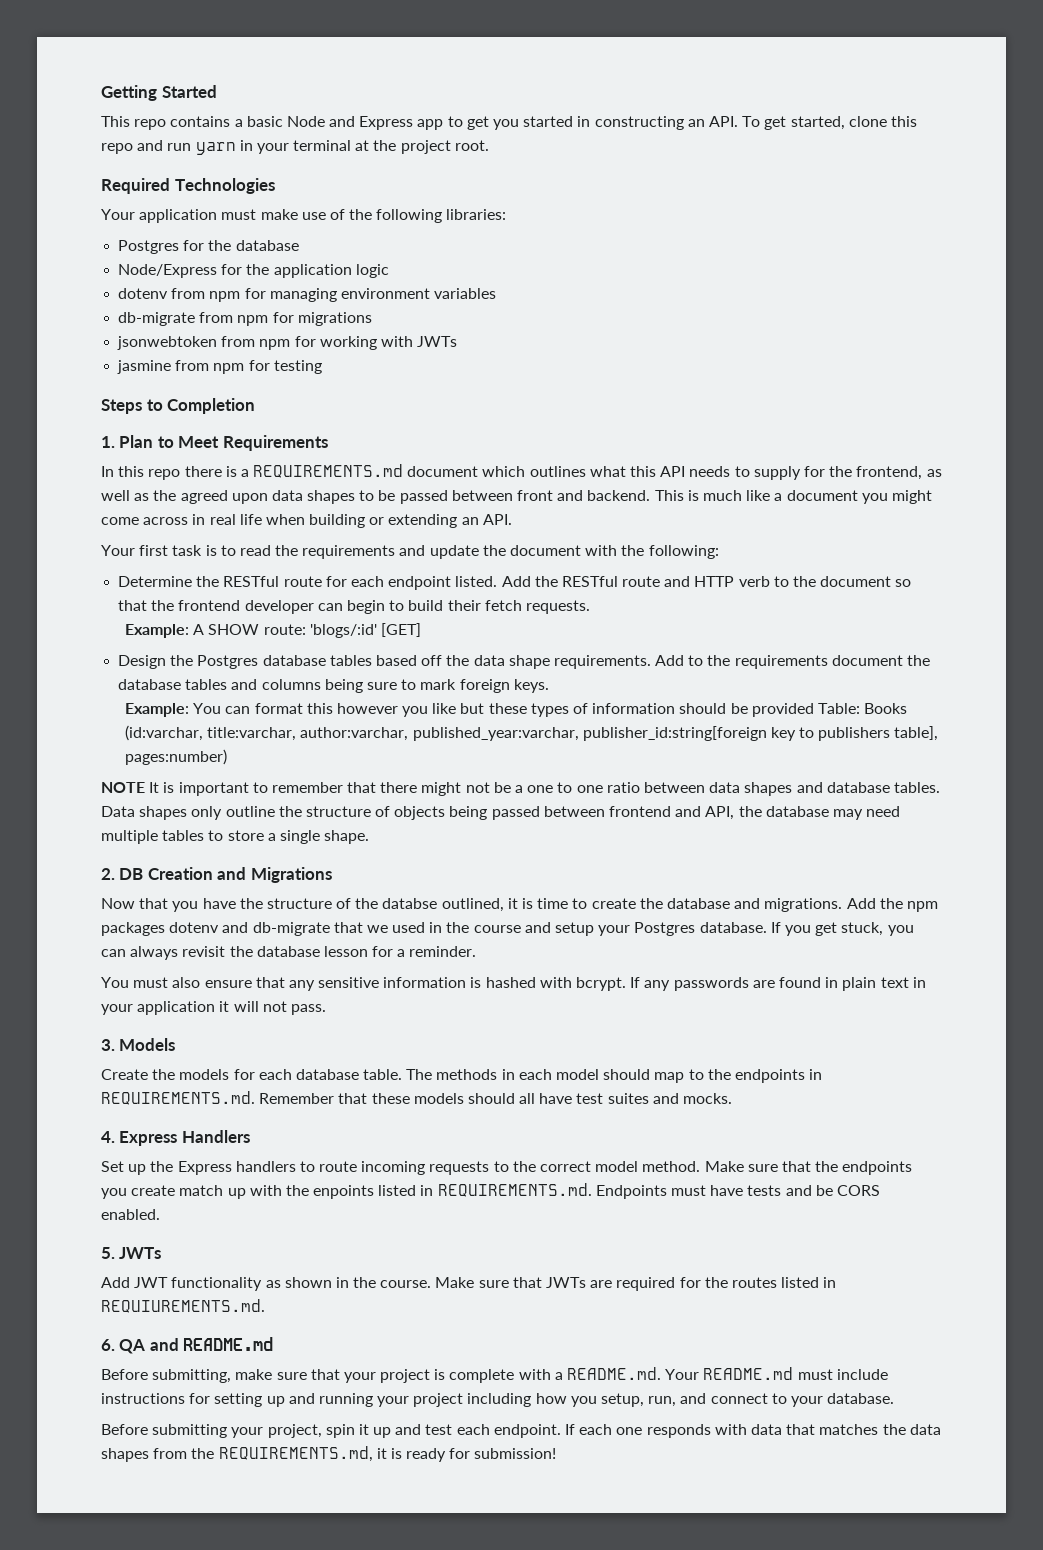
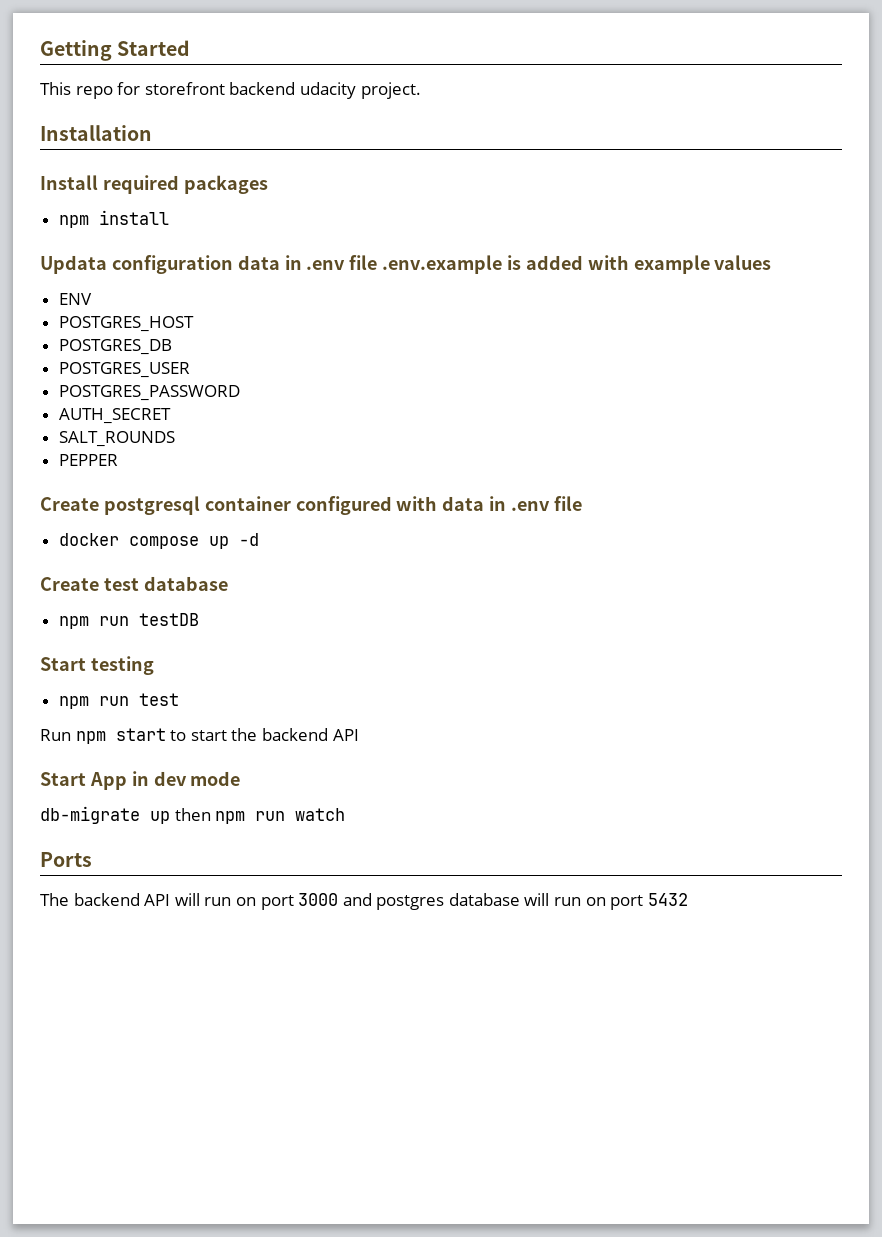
[170,116,917,130] [101,140,489,155] [101,178,275,194] [101,209,507,223] [118,240,299,254] [118,264,389,278] [118,288,497,302] [118,312,372,326] [117,336,458,350] [117,360,322,374] [101,398,256,414] [101,435,328,451] [101,464,942,480] [101,490,932,504] [101,514,512,528] [101,545,719,559] [118,576,912,590] [118,600,590,614] [124,623,421,638] [118,655,931,669] [118,679,549,693] [124,703,908,717] [124,725,939,741] [124,749,227,765] [101,782,940,796] [101,806,901,820] [101,830,370,844] [101,867,332,883] [101,898,938,912] [101,922,914,936] [101,946,477,960] [101,977,926,991] [101,1001,326,1015] [101,1038,176,1051] [101,1069,823,1083] [101,1091,733,1105] [101,1130,250,1146] [101,1161,913,1175] [101,1183,880,1199] [101,1209,160,1220] [101,1247,162,1259] [101,1277,837,1291] [101,1299,265,1313] [101,1337,274,1354] [101,1367,888,1383] [101,1393,895,1407] [101,1424,941,1438] [101,1446,557,1462] contains a basic Node and Express app to get you started in constructing an API. To get started, clone this repo and run yarn in your terminal at the project root. // Required Technologies // Your application must make use of the following libraries: // Postgres for the database // Node/Express for the application logic // dotenv from npm for managing environment variables // db-migrate from npm for migrations // jsonwebtoken from npm for working with JWTs // jasmine from npm for testing // Steps to Completion // 1. Plan to Meet Requirements // In this repo there is a REQUIREMENTS.md document which outlines what this API needs to supply for the frontend, as well as the agreed upon data shapes to be passed between front and backend. This is much like a document you might come across in real life when building or extending an API. // Your first task is to read the requirements and update the document with the following: // Determine the RESTful route for each endpoint listed. Add the RESTful route and HTTP verb to the document so that the frontend developer can begin to build their fetch requests. // Example: A SHOW route: 'blogs/:id' [GET] // Design the Postgres database tables based off the data shape requirements. Add to the requirements document the database tables and columns being sure to mark foreign keys. // Example: You can format this however you like but these types of information should be provided Table: Books (id:varchar, title:varchar, author:varchar, published_year:varchar, publisher_id:string[foreign key to publishers table], pages:number) // NOTE It is important to remember that there might not be a one to one ratio between data shapes and database tables. Data shapes only outline the structure of objects being passed between frontend and API, the database may need multiple tables to store a single shape. // 2. DB Creation and Migrations // Now that you have the structure of the databse outlined, it is time to create the database and migrations. Add the npm packages dotenv and db-migrate that we used in the course and setup your Postgres database. If you get stuck, you can always revisit the database lesson for a reminder. // You must also ensure that any sensitive information is hashed with bcrypt. If any passwords are found in plain text in your application it will not pass. // 3. Models // Create the models for each database table. The methods in each model should map to the endpoints in REQUIREMENTS.md. Remember that these models should all have test suites and mocks. // 4. Express Handlers // Set up the Express handlers to route incoming requests to the correct model method. Make sure that the endpoints you create match up with the enpoints listed in REQUIREMENTS.md. Endpoints must have tests and be CORS enabled. // 5. JWTs // Add JWT functionality as shown in the course. Make sure that JWTs are required for the routes listed in REQUIUREMENTS.md. // 6. QA and README.md // Before submitting, make sure that your project is complete with a README.md. Your README.md must include instructions for setting up and running your project including how you setup, run, and connect to your database. // Before submitting your project, spin it up and test each endpoint. If each one responds with data that matches the data shapes from the REQUIREMENTS.md, it is ready for submission! -> [117,82,421,99] [40,125,152,141] [40,175,268,194] [58,210,169,228] [40,255,772,274] [58,293,92,305] [58,316,194,332] [58,339,172,355] [58,362,190,378] [58,385,240,401] [58,408,171,424] [58,431,175,447] [58,454,118,466] [40,496,582,515] [58,533,259,549] [40,576,228,591] [58,613,199,629] [40,656,154,675] [58,693,179,709] [40,728,359,744] [40,771,241,790] [40,806,346,824] [40,852,92,867] [40,893,688,910] for storefront backend udacity project. // Installation // Install required packages // npm install // Updata configuration data in .env file .env.example is added with example values // ENV // POSTGRES_HOST // POSTGRES_DB // POSTGRES_USER // POSTGRES_PASSWORD // AUTH_SECRET // SALT_ROUNDS // PEPPER // Create postgresql container configured with data in .env file // docker compose up -d // Create test database // npm run testDB // Start testing // npm run test // Run npm start to start the backend API // Start App in dev mode // db-migrate up then npm run watch // Ports // The backend API will run on port 3000 and postgres database will run on port 5432

